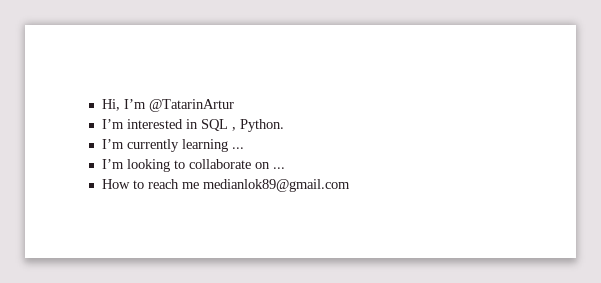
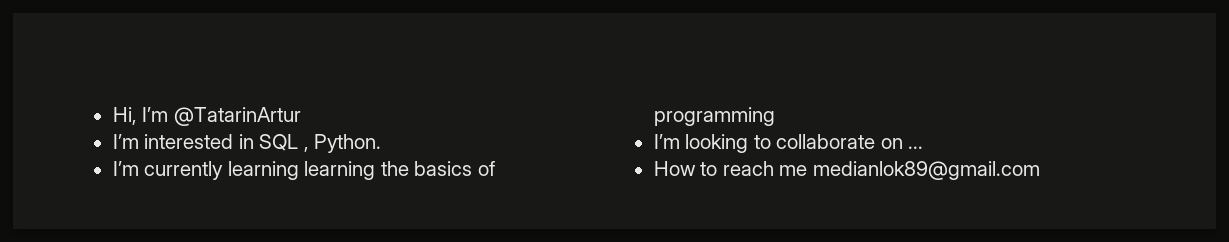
[231,147,244,149] ... -> [304,161,495,180] [653,107,775,126] learning the basics of programming

